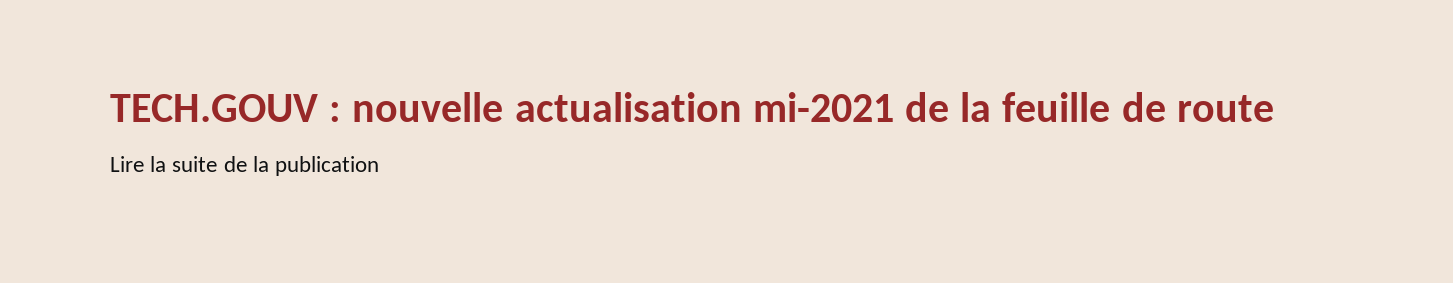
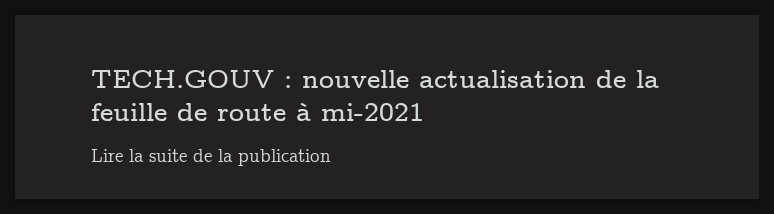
[752,92,894,122] mi-2021 -> (586, 79) none
(1274, 108) none -> [296,103,424,121] à mi-2021

